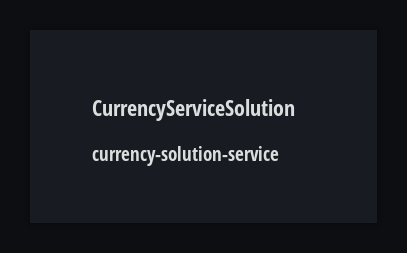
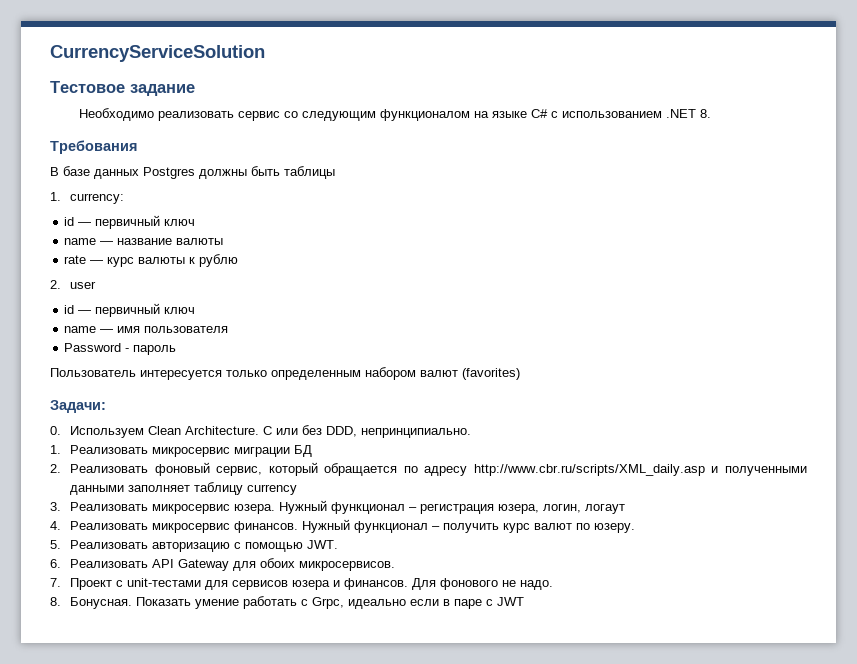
[92,146,279,166] currency-solution-service -> [50,81,195,96] [79,108,712,121] [50,140,137,154] [50,166,335,179] [50,192,125,204] [64,215,196,229] [64,238,224,245] [64,254,239,267] [50,280,97,289] [64,303,196,317] [64,326,229,333] [64,343,177,355] [50,367,520,380] [50,400,106,413] [50,425,472,438] [50,445,313,457] [50,462,807,476] [70,482,298,495] [50,500,626,514] [50,519,636,533] [50,540,339,552] [50,558,396,571] [50,578,554,590] [50,596,525,609] Тестовое задание // Необходимо реализовать сервис со следующим функционалом на языке C# с использованием .NET 8. // Требования // В базе данных Postgres должны быть таблицы // 1. currency: // id — первичный ключ // name — название валюты // rate — курс валюты к рублю // 2. user // id — первичный ключ // name — имя пользователя // Password - пароль // Пользователь интересуется только определенным набором валют (favorites) // Задачи: // 0. Используем Clean Architecture. С или без DDD, непринципиально. // 1. Реализовать микросервис миграции БД // 2. Реализовать фоновый сервис, который обращается по адресу http://www.cbr.ru/scripts/XML_daily.asp и полученными данными заполняет таблицу currency // 3. Реализовать микросервис юзера. Нужный функционал – регистрация юзера, логин, логаут // 4. Реализовать микросервис финансов. Нужный функционал – получить курс валют по юзеру. // 5. Реализовать авторизацию с помощью JWT. // 6. Реализовать API Gateway для обоих микросервисов. // 7. Проект с unit-тестами для сервисов юзера и финансов. Для фонового не надо. // 8. Бонусная. Показать умение работать с Grpc, идеально если в паре с JWT

